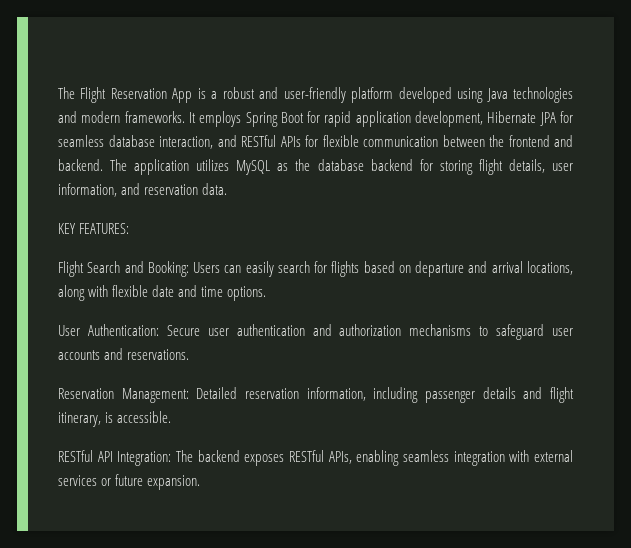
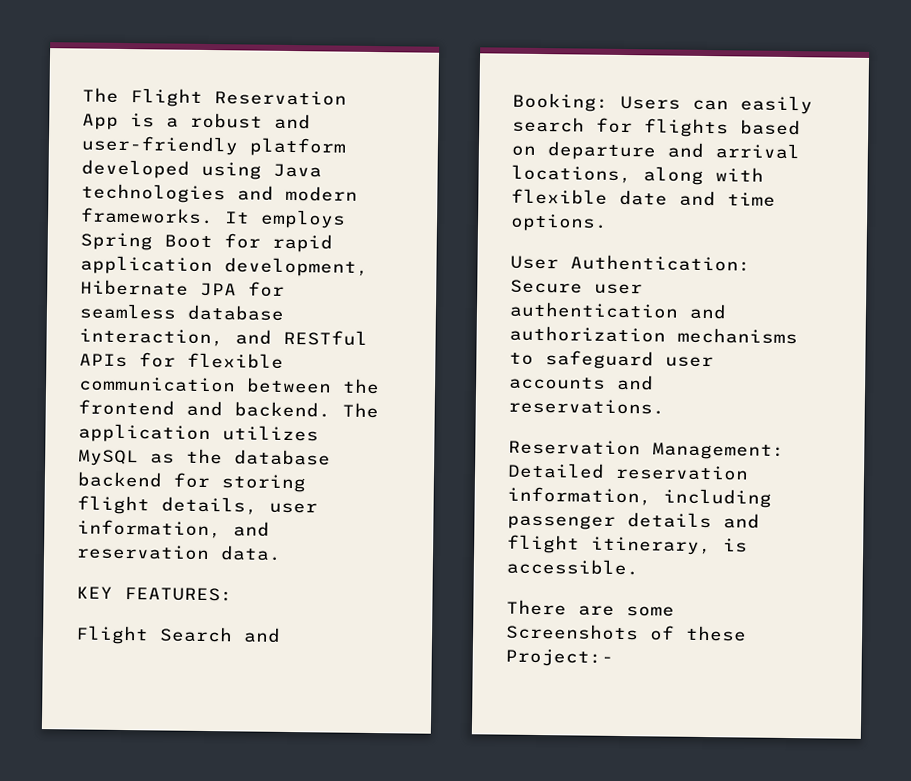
[58,450,574,466] [58,474,201,490] RESTful API Integration: The backend exposes RESTful APIs, enabling seamless integration with external services or future expansion. -> [506,599,675,617] [506,623,747,642] [505,648,614,667] There are some Screenshots of these Project:-

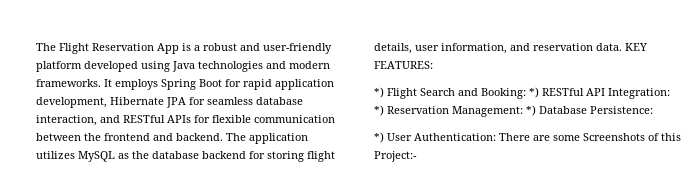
(282, 553) // -> (622, 47) none
(233, 594) none -> [374,87,384,98] *)
[620,95,813,115] [512,116,801,138] [511,141,800,161] [511,164,764,185] [511,188,776,207] [510,213,608,232] [510,254,751,272] [510,279,643,295] [509,301,727,320] [509,325,798,345] [509,350,714,370] [509,374,654,391] [508,398,665,415] [508,439,785,460] [507,462,749,481] [507,486,772,508] [507,512,760,530] [507,534,748,556] [506,558,639,576] Users can easily search for flights based on departure and arrival locations, along with flexible date and time options. // User Authentication: Secure user authentication and authorization mechanisms to safeguard user accounts and reservations. // Reservation Management: Detailed reservation information, including passenger details and flight itinerary, is accessible. // -> [529,87,670,99] [374,105,653,117] [374,132,496,143] *) RESTful API Integration: *) Reservation Management: *) Database Persistence: // *) User Authentication:
[686,625,747,642] these -> [661,133,681,141] this

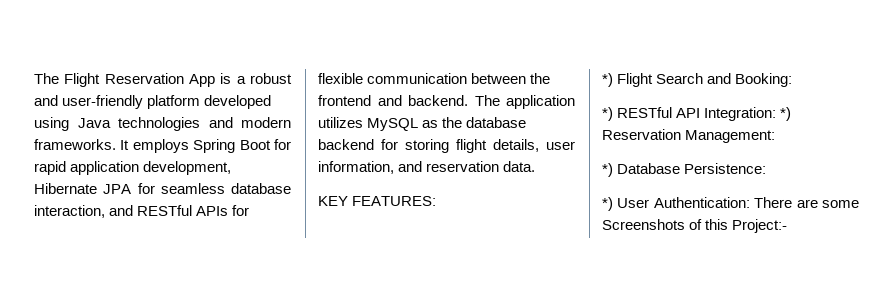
(622, 47) none -> (536, 166) //
(526, 93) none -> (793, 80) //
(523, 111) none -> (776, 136) //

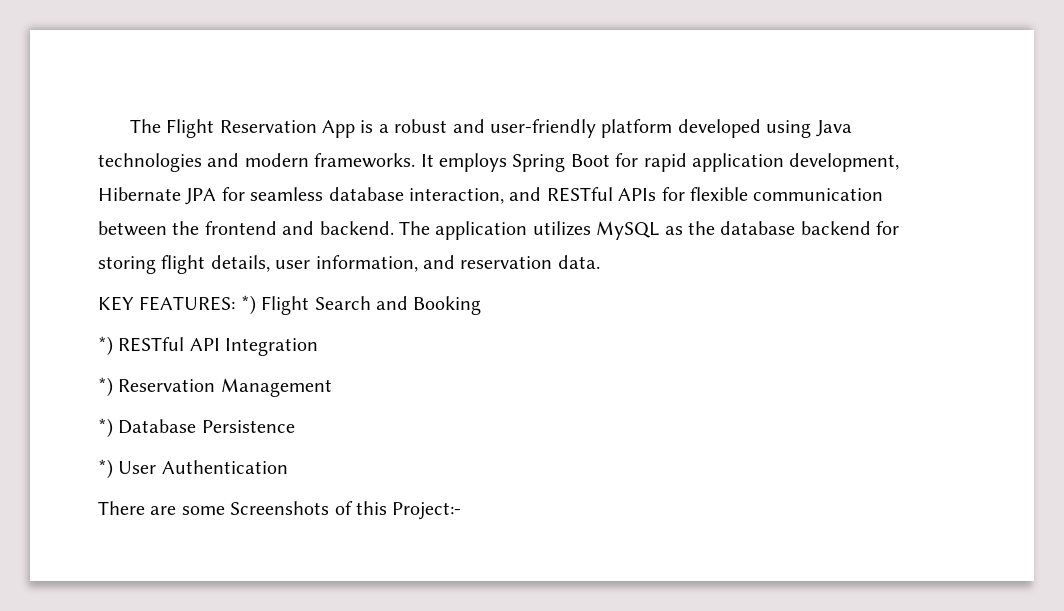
(437, 201) // -> (236, 303) none
[735,73,793,87] Booking: -> [413,296,482,315] Booking
[704,107,777,121] Integration: -> [225,338,319,356] Integration //
[685,130,776,143] Management: -> [220,378,332,397] Management
[684,163,767,174] Persistence: -> [201,420,295,433] Persistence
[653,197,750,208] Authentication: -> [161,460,288,474] Authentication //

